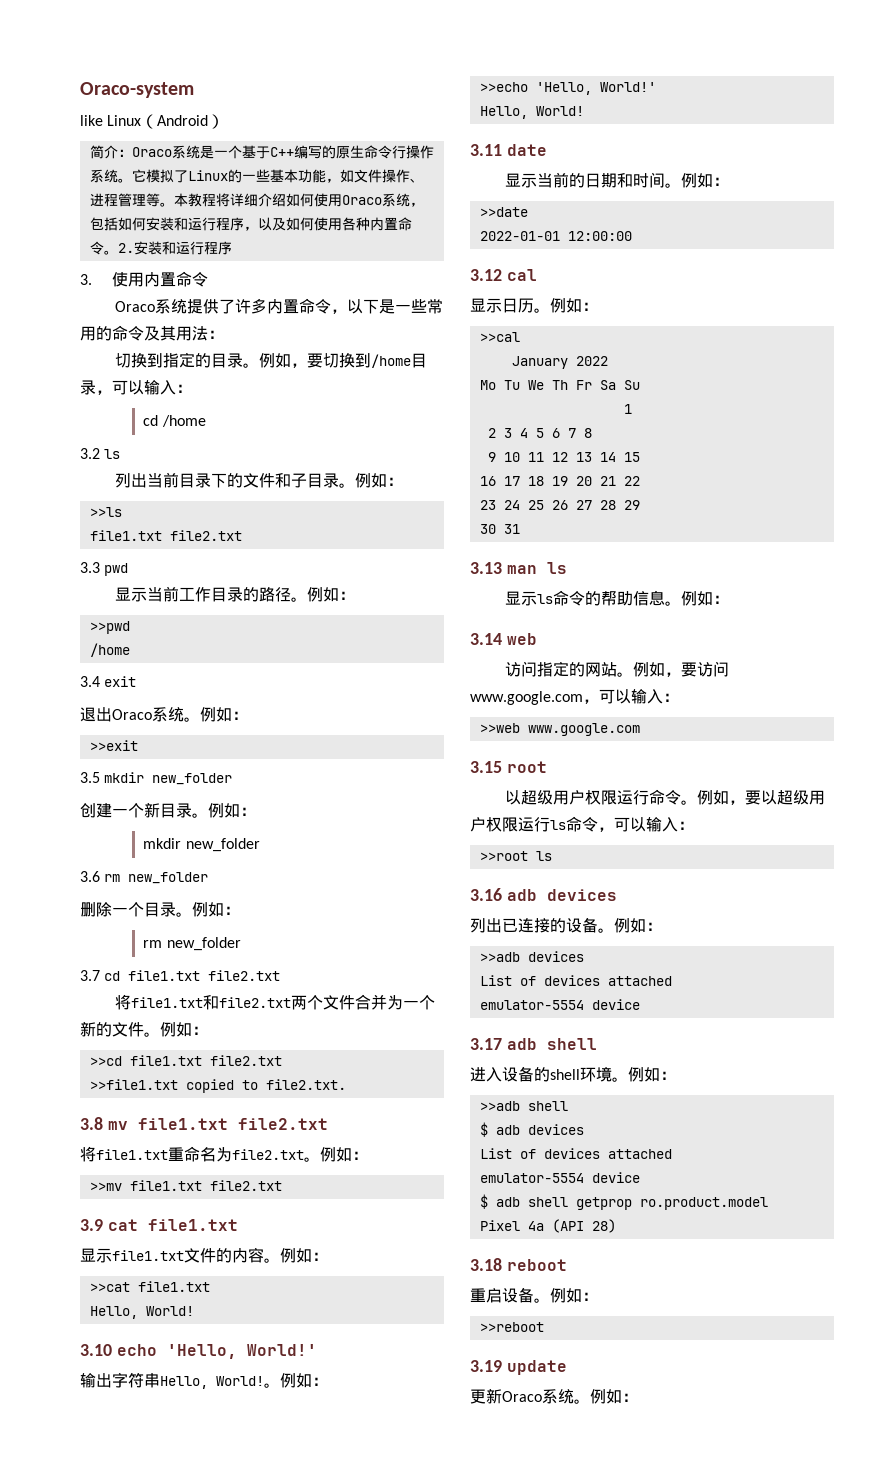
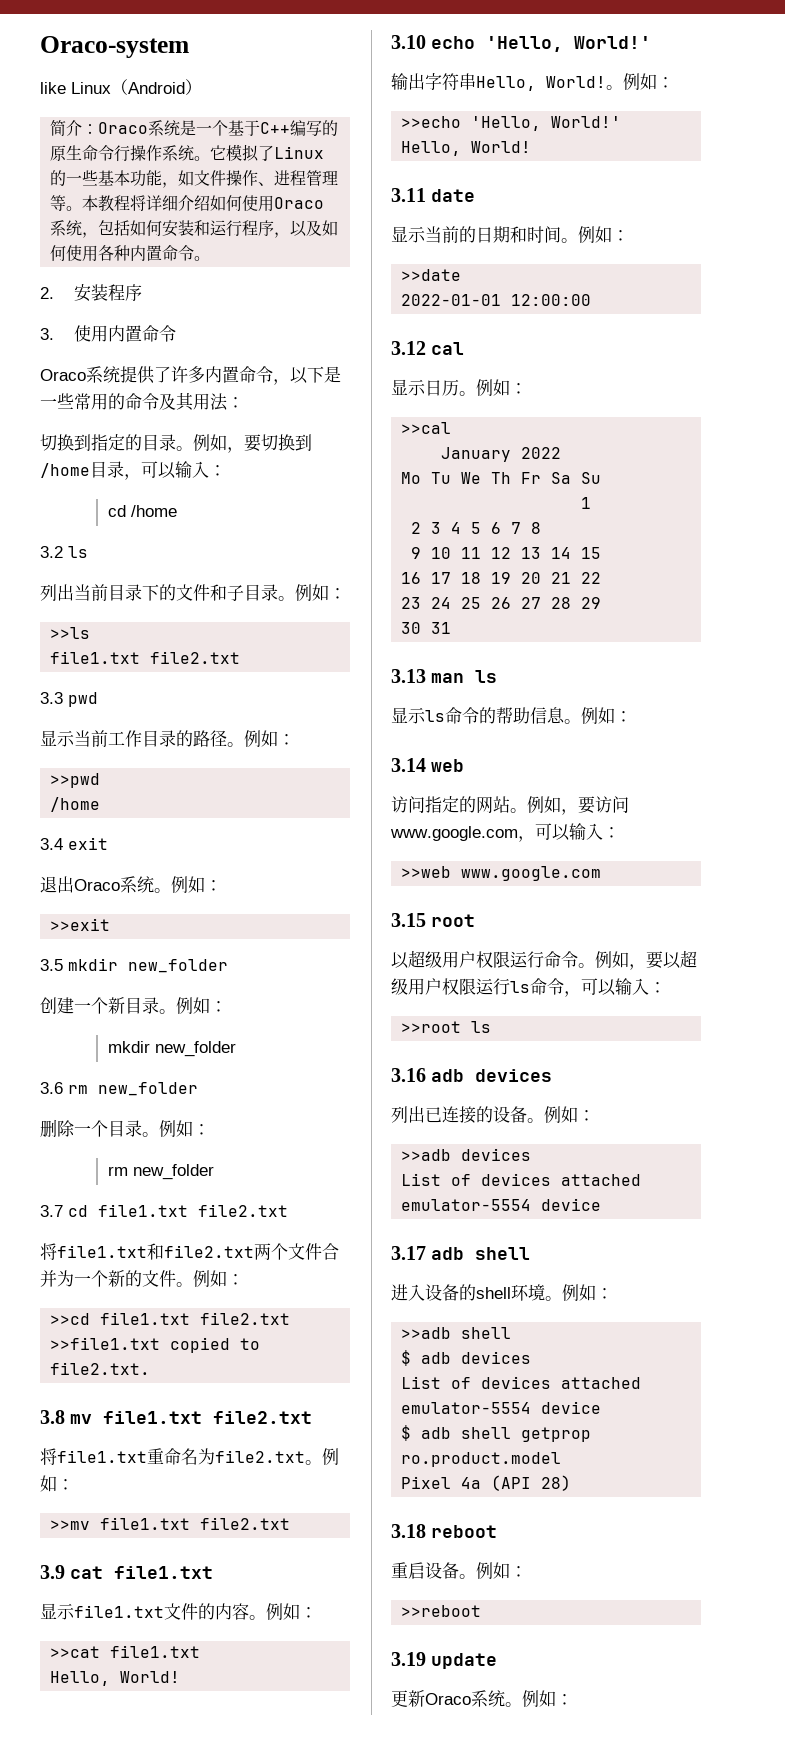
(118, 252) none -> (211, 258) //
[161,241,204,255] 和运行 -> (108, 292) none

